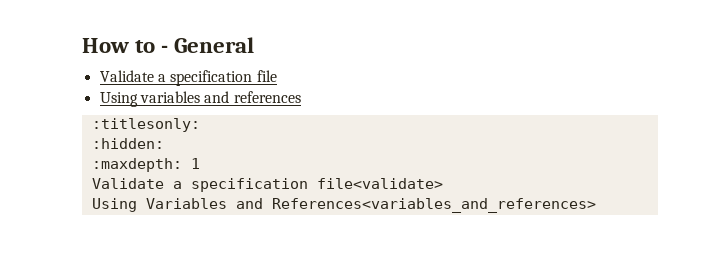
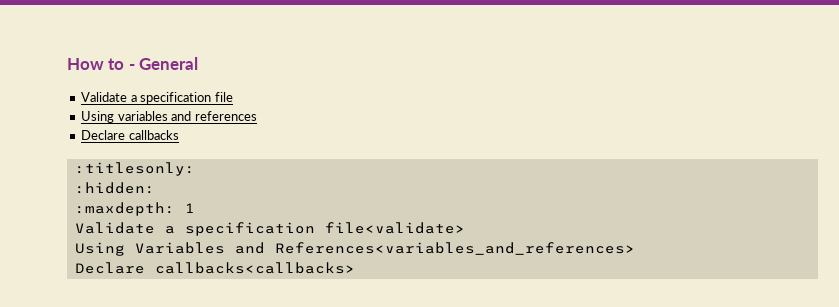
(301, 97) none -> [81,130,179,140] // Declare callbacks
(596, 205) none -> [74,262,355,274] // Declare callbacks<callbacks>

